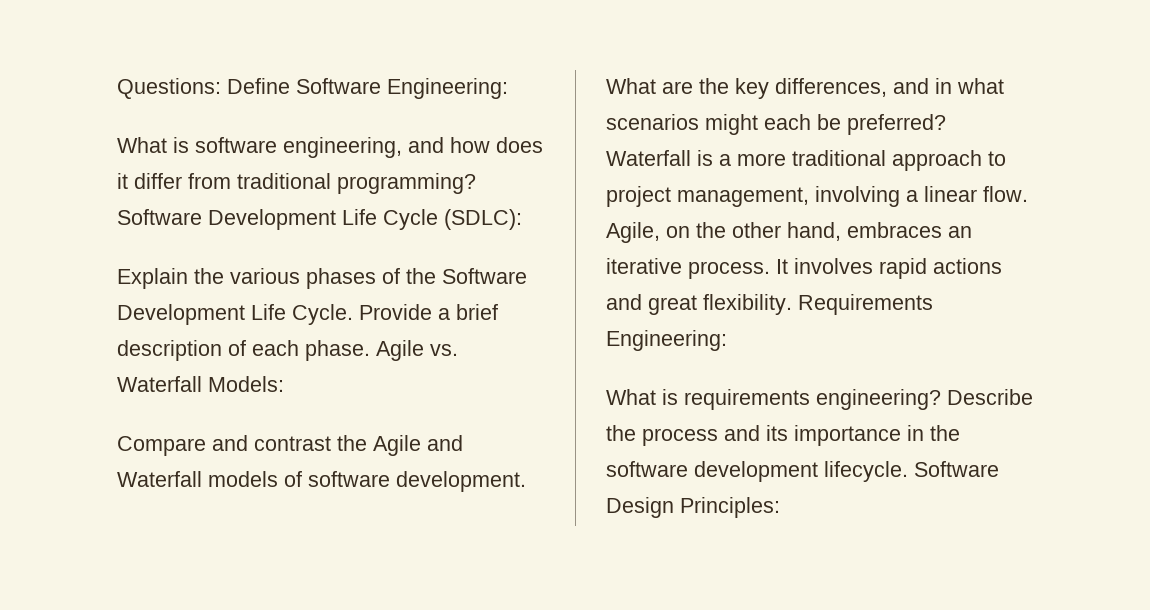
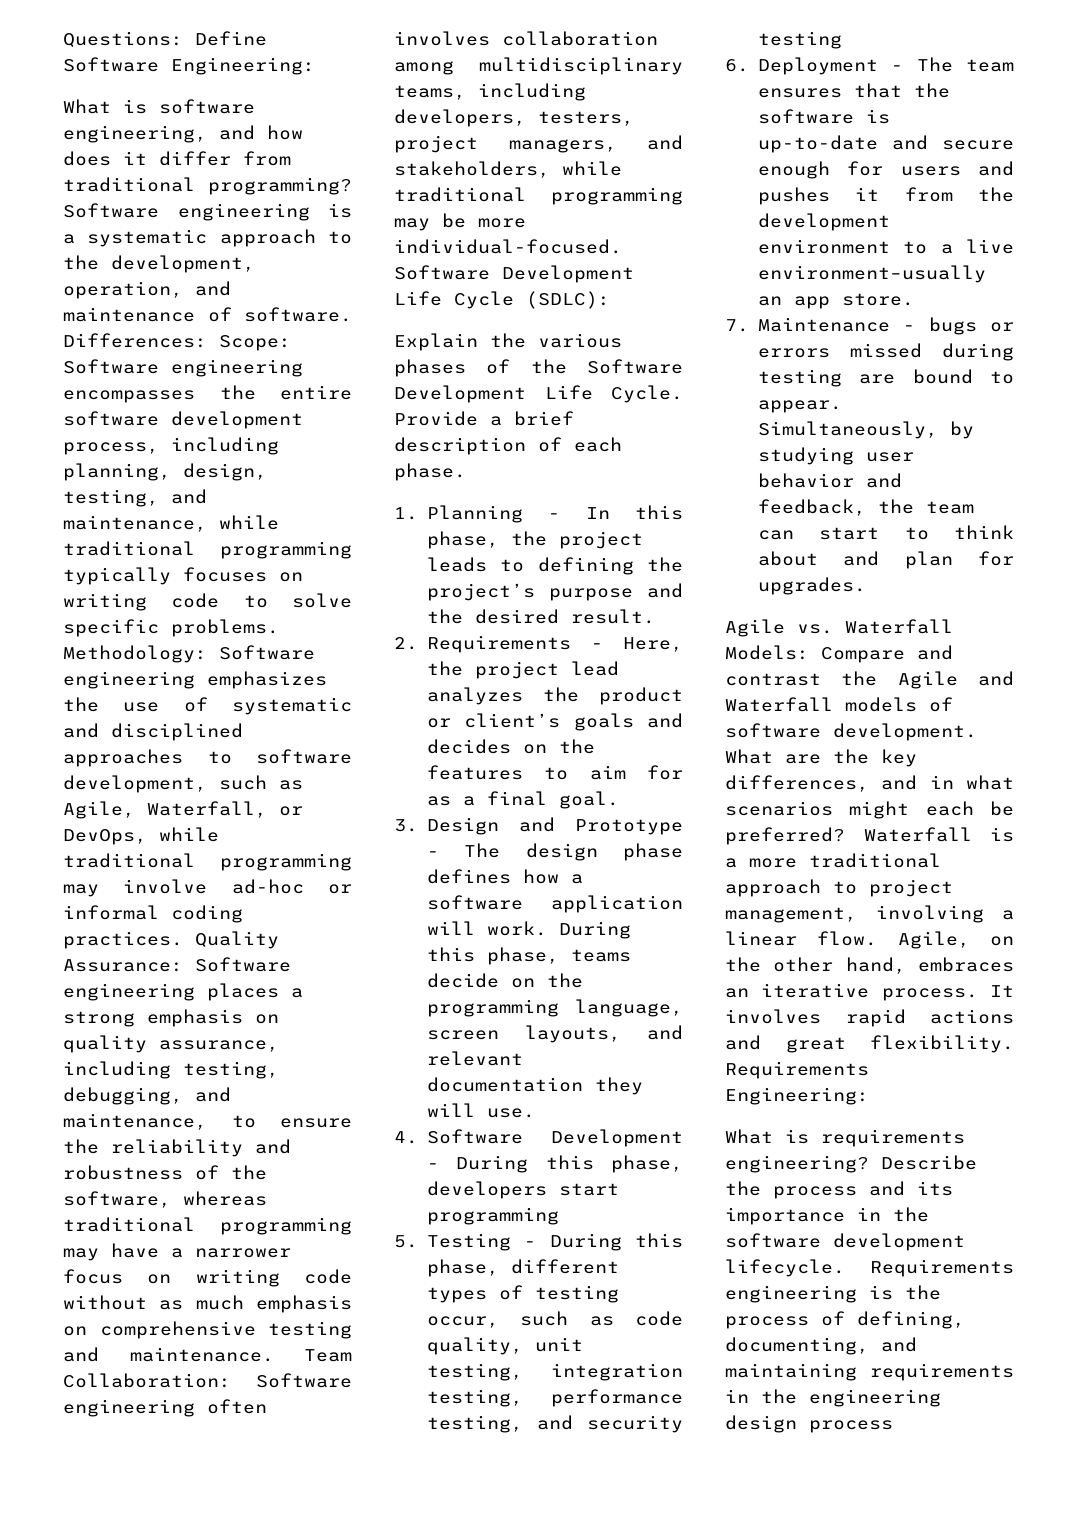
(202, 217) none -> [177,203,352,221] [63,229,352,247] [63,255,255,273] [63,281,231,299] [63,307,352,322] [63,333,291,351] [63,359,303,377] [63,385,352,403] [63,411,303,429] [63,437,279,455] [63,463,267,481] [63,489,207,507] [63,515,279,532] [63,541,352,559] [63,567,303,585] [63,593,352,611] [63,619,279,637] [63,645,315,663] [63,671,327,689] [63,697,352,715] [63,723,243,741] [63,749,352,767] [63,775,303,793] [63,801,303,819] [63,827,219,845] [63,853,352,871] [63,879,352,897] [63,905,243,923] [63,931,279,949] [63,957,291,972] [63,983,303,1001] [63,1009,279,1027] [63,1035,279,1053] [63,1061,279,1079] [63,1087,231,1105] [63,1113,352,1130] [63,1139,291,1157] [63,1165,267,1180] [63,1191,267,1208] [63,1217,352,1235] [63,1243,291,1261] [63,1269,352,1287] [63,1295,352,1313] [63,1321,352,1339] [63,1347,352,1362] [63,1373,352,1388] [63,1399,267,1417] [394,31,658,46] [394,57,683,75] [394,83,586,101] [394,109,634,127] [394,135,683,153] [394,161,622,178] [394,187,683,205] [394,213,526,231] [394,239,622,254] [394,265,490,280] engineering is a systematic approach to the development, operation, and maintenance of software. Differences: Scope: Software engineering encompasses the entire software development process, including planning, design, testing, and maintenance, while traditional programming typically focuses on writing code to solve specific problems. Methodology: Software engineering emphasizes the use of systematic and disciplined approaches to software development, such as Agile, Waterfall, or DevOps, while traditional programming may involve ad-hoc or informal coding practices. Quality Assurance: Software engineering places a strong emphasis on quality assurance, including testing, debugging, and maintenance, to ensure the reliability and robustness of the software, whereas traditional programming may have a narrower focus on writing code without as much emphasis on comprehensive testing and maintenance. Team Collaboration: Software engineering often involves collaboration among multidisciplinary teams, including developers, testers, project managers, and stakeholders, while traditional programming may be more individual-focused. Software
(370, 350) none -> [394,505,683,523] [426,531,643,549] [426,557,683,575] [426,583,683,601] [426,609,655,624] [394,635,683,653] [426,661,619,679] [426,687,683,705] [426,713,683,731] [426,739,595,754] [426,765,683,780] [426,791,619,809] [394,817,683,835] [426,843,683,861] [426,869,583,884] [426,895,683,913] [426,921,631,939] [426,947,631,965] [426,973,583,988] [426,999,683,1017] [426,1025,683,1043] [426,1051,523,1066] [426,1077,643,1095] [426,1103,535,1118] [394,1129,683,1147] [426,1155,683,1173] [426,1181,619,1199] [426,1207,559,1225] [394,1233,683,1251] [426,1259,619,1277] [426,1285,619,1303] [426,1311,683,1328] [426,1337,583,1355] [426,1363,683,1381] [426,1389,683,1407] [426,1415,683,1433] [757,31,842,49] [725,57,1014,75] [757,83,950,98] [757,109,890,124] [757,135,1014,153] [757,161,1014,179] [757,187,1014,205] [757,213,890,231] [757,239,1014,254] [757,265,986,283] [757,293,914,309] [725,317,1014,335] [757,343,1014,361] [757,369,1014,387] [757,400,842,413] [757,421,974,439] [757,447,914,465] [757,473,902,488] [757,499,974,516] [757,525,1014,540] [757,551,1014,569] [757,577,866,595] // 1. Planning - In this phase, the project leads to defining the project’s purpose and the desired result. // 2. Requirements - Here, the project lead analyzes the product or client’s goals and decides on the features to aim for as a final goal. // 3. Design and Prototype - The design phase defines how a software application will work. During this phase, teams decide on the programming language, screen layouts, and relevant documentation they will use. // 4. Software Development - During this phase, developers start programming // 5. Testing - During this phase, different types of testing occur, such as code quality, unit testing, integration testing, performance testing, and security testing // 6. Deployment - The team ensures that the software is up-to-date and secure enough for users and pushes it from the development environment to a live environment–usually an app store. // 7. Maintenance - bugs or errors missed during testing are bound to appear. Simultaneously, by studying user behavior and feedback, the team can start to think about and plan for upgrades. //
(284, 384) // -> (809, 652) none
[914,461,999,477] [606,497,780,518] Software Design Principles: -> [870,1259,1014,1277] [725,1285,941,1303] [725,1311,965,1329] [725,1337,917,1355] [725,1363,1014,1381] [725,1389,941,1407] [725,1415,893,1433] Requirements engineering is the process of defining, documenting, and maintaining requirements in the engineering design process

